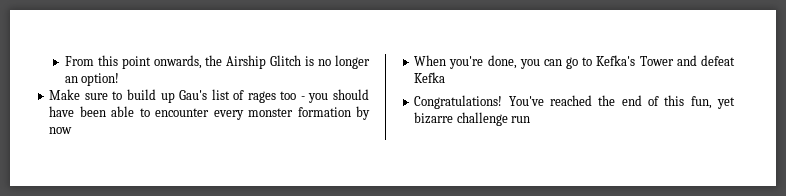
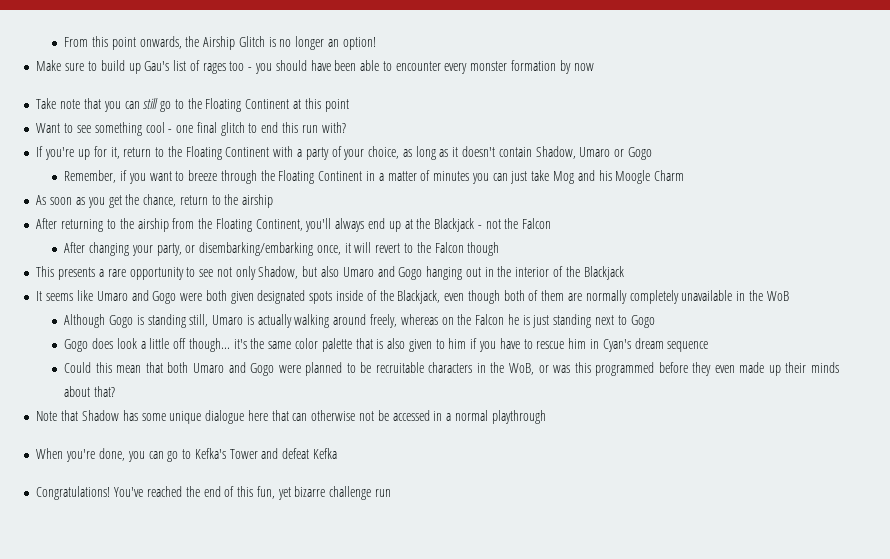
(73, 130) none -> [36,98,349,112] [36,122,346,136] [36,146,652,160] [64,170,685,184] [36,194,274,208] [36,218,552,232] [64,242,500,256] [36,266,624,280] [36,290,789,304] [64,314,655,328] [64,338,709,352] [64,362,840,376] [64,386,115,397] [36,410,546,424] // Take note that you can still go to the Floating Continent at this point // Want to see something cool - one final glitch to end this run with? // If you're up for it, return to the Floating Continent with a party of your choice, as long as it doesn't contain Shadow, Umaro or Gogo // Remember, if you want to breeze through the Floating Continent in a matter of minutes you can just take Mog and his Moogle Charm // As soon as you get the chance, return to the airship // After returning to the airship from the Floating Continent, you'll always end up at the Blackjack - not the Falcon // After changing your party, or disembarking/embarking once, it will revert to the Falcon though // This presents a rare opportunity to see not only Shadow, but also Umaro and Gogo hanging out in the interior of the Blackjack // It seems like Umaro and Gogo were both given designated spots inside of the Blackjack, even though both of them are normally completely unavailable in the WoB // Although Gogo is standing still, Umaro is actually walking around freely, whereas on the Falcon he is just standing next to Gogo // Gogo does look a little off though... it's the same color palette that is also given to him if you have to rescue him in Cyan's dream sequence // Could this mean that both Umaro and Gogo were planned to be recruitable characters in the WoB, or was this programmed before they even made up their minds about that? // Note that Shadow has some unique dialogue here that can otherwise not be accessed in a normal playthrough

